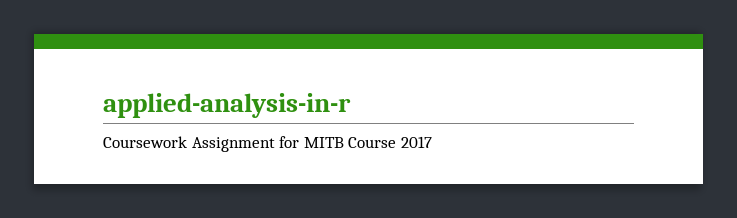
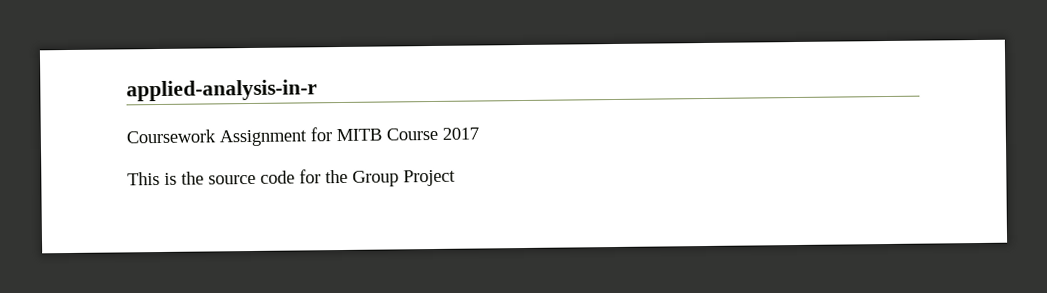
(432, 142) none -> [127,169,456,187] // This is the source code for the Group Project

